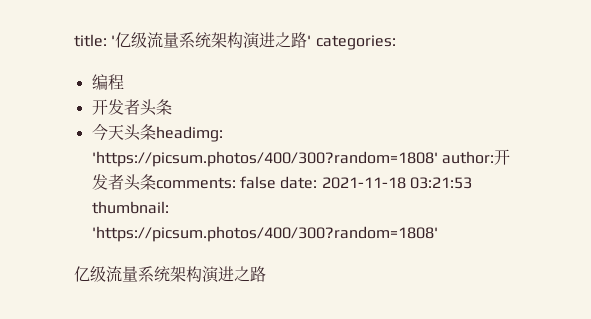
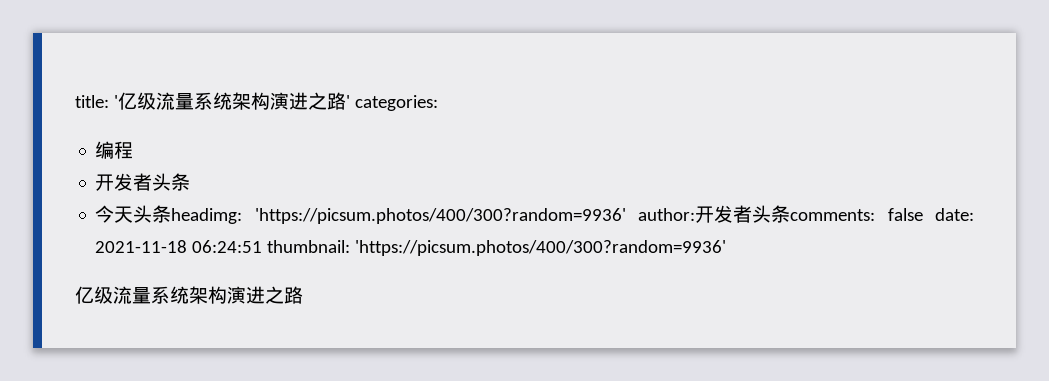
[91,151,438,167] 'https://picsum.photos/400/300?random=1808' -> [254,208,626,224] 'https://picsum.photos/400/300?random=9936'
[409,177,472,189] [91,201,169,214] [91,226,438,242] 03:21:53 thumbnail: 'https://picsum.photos/400/300?random=1808' -> [192,240,727,256] 06:24:51 thumbnail: 'https://picsum.photos/400/300?random=9936'

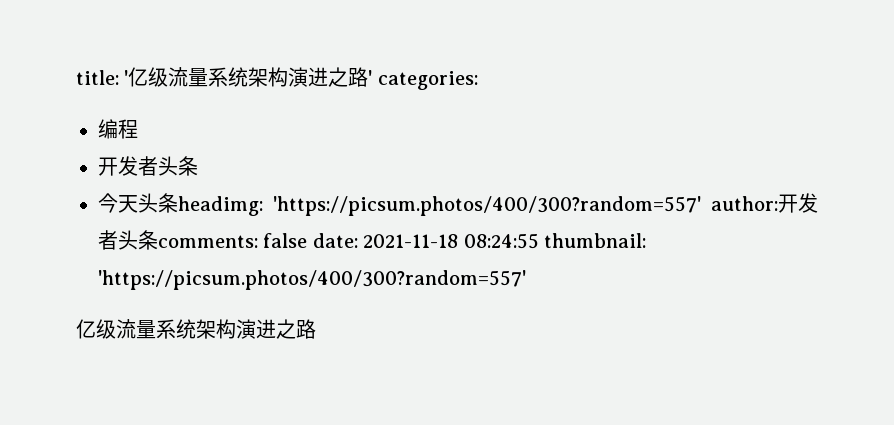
[254,208,626,224] 'https://picsum.photos/400/300?random=9936' -> [273,196,702,216] 'https://picsum.photos/400/300?random=557'
[192,240,727,256] 06:24:51 thumbnail: 'https://picsum.photos/400/300?random=9936' -> [463,233,646,249] [98,270,526,290] 08:24:55 thumbnail: 'https://picsum.photos/400/300?random=557'

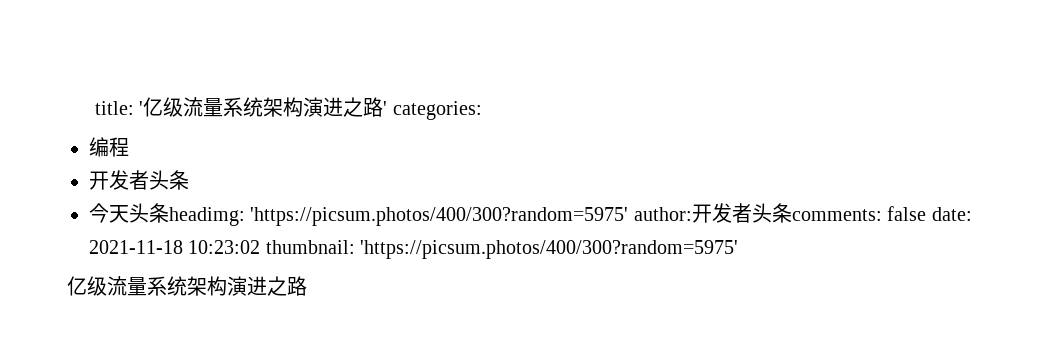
[273,196,702,216] 'https://picsum.photos/400/300?random=557' -> [250,207,629,226] 'https://picsum.photos/400/300?random=5975'
[463,233,646,249] [98,270,526,290] 08:24:55 thumbnail: 'https://picsum.photos/400/300?random=557' -> [188,240,739,259] 10:23:02 thumbnail: 'https://picsum.photos/400/300?random=5975'

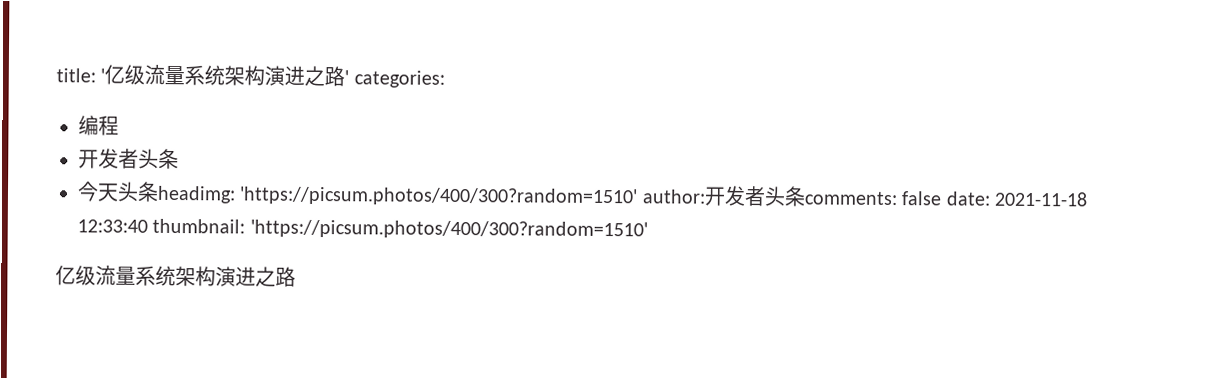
[250,207,629,226] 'https://picsum.photos/400/300?random=5975' -> [239,186,639,207] 'https://picsum.photos/400/300?random=1510'
[188,240,739,259] 10:23:02 thumbnail: 'https://picsum.photos/400/300?random=5975' -> [77,218,648,240] 12:33:40 thumbnail: 'https://picsum.photos/400/300?random=1510'

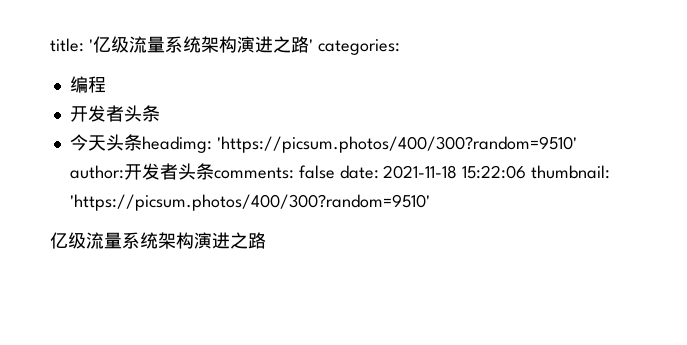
[239,186,639,207] 'https://picsum.photos/400/300?random=1510' -> [216,136,577,153] 'https://picsum.photos/400/300?random=9510'
[77,218,648,240] 12:33:40 thumbnail: 'https://picsum.photos/400/300?random=1510' -> [462,165,611,179] [69,194,430,211] 15:22:06 thumbnail: 'https://picsum.photos/400/300?random=9510'

